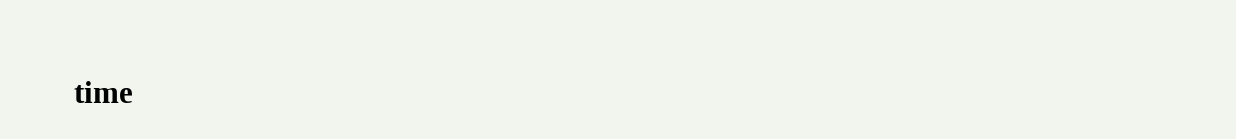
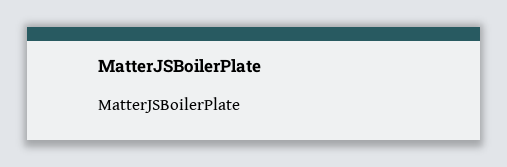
[74,81,133,103] time -> [98,59,261,73] [98,97,240,113] MatterJSBoilerPlate // MatterJSBoilerPlate

